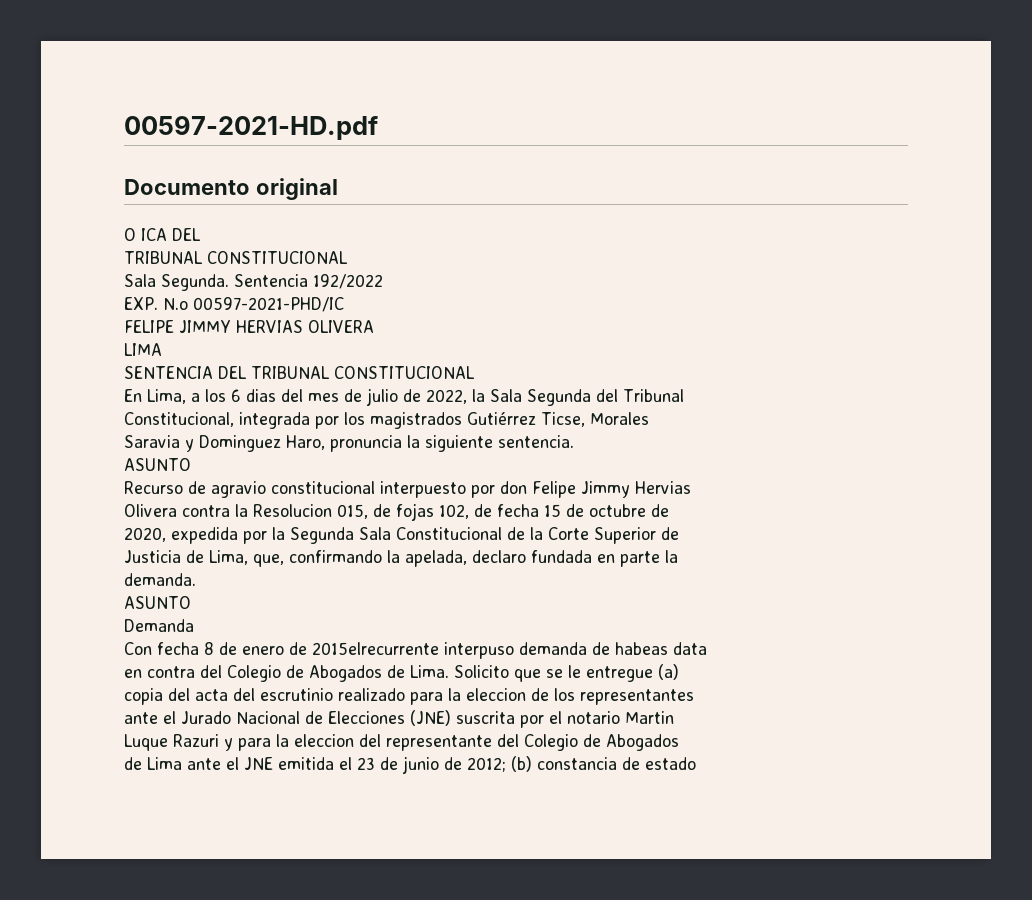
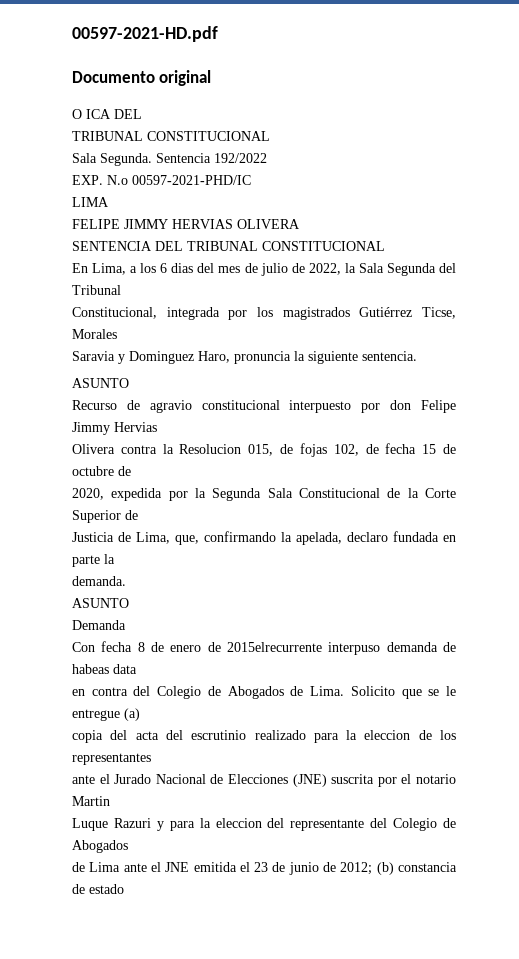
(344, 304) none -> [72,197,109,207] // LIMA
[124,343,162,356] // LIMA -> (300, 224) none

